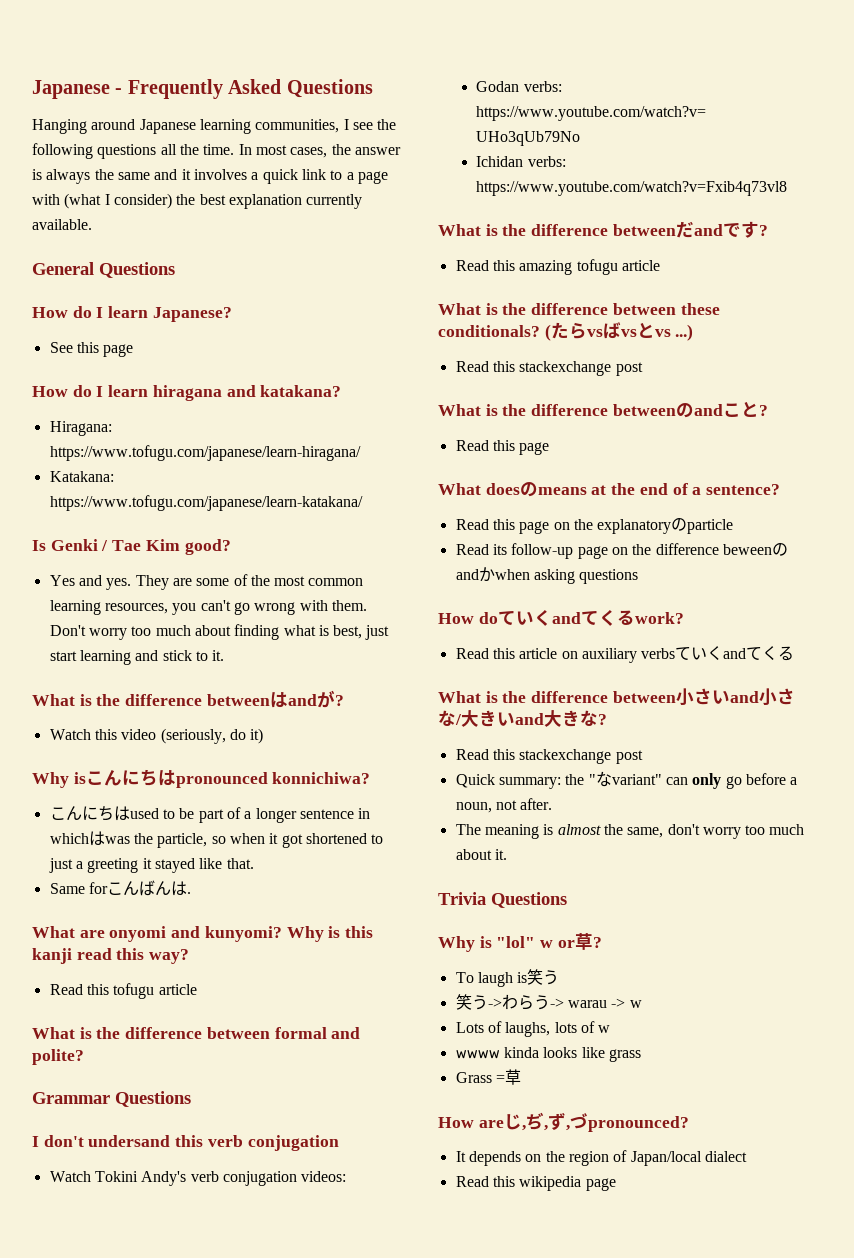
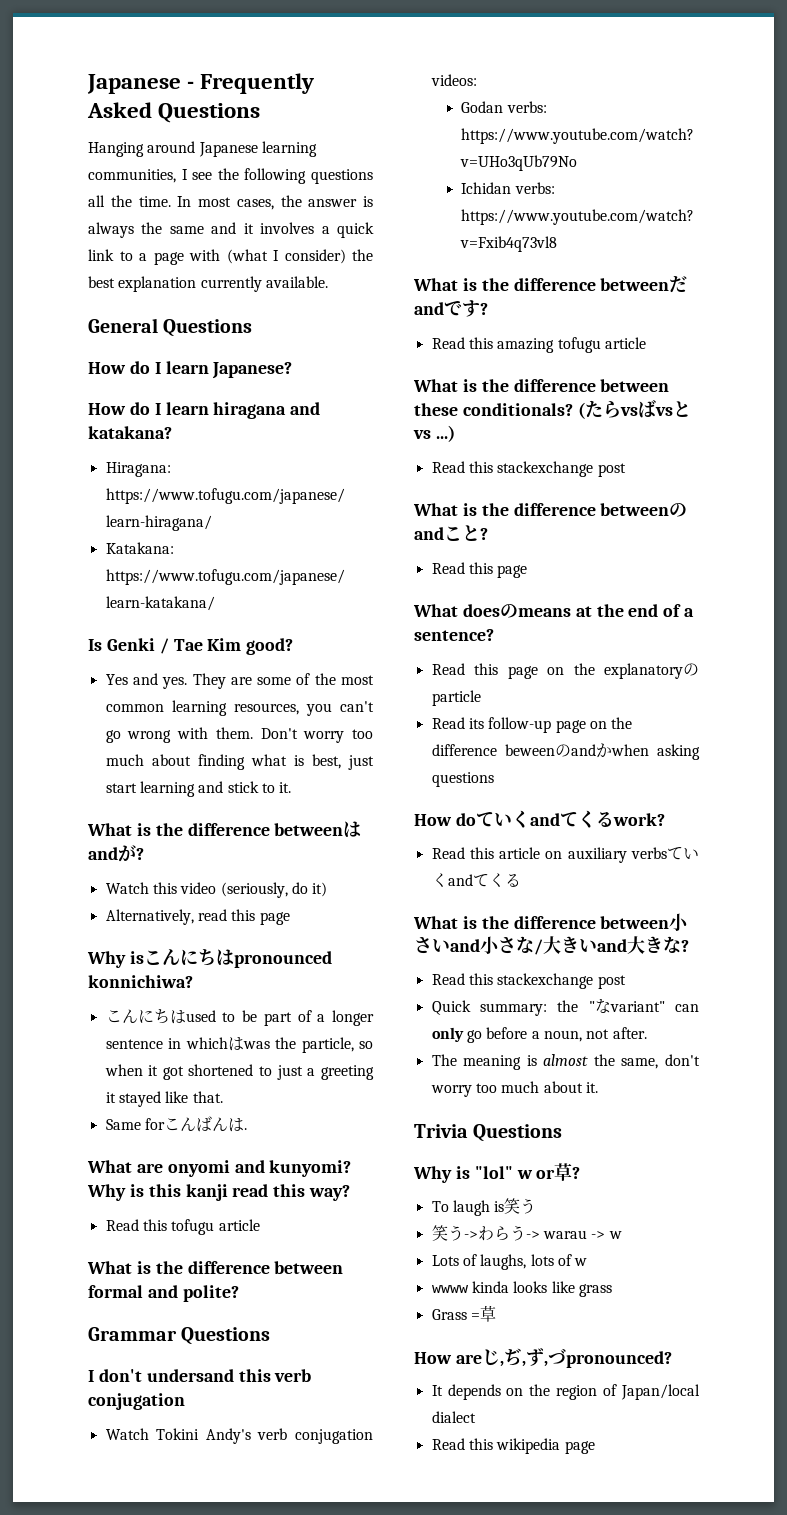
[49,342,134,357] // See this page -> (293, 370) none
(264, 736) none -> [105,909,290,925] // Alternatively, read this page

